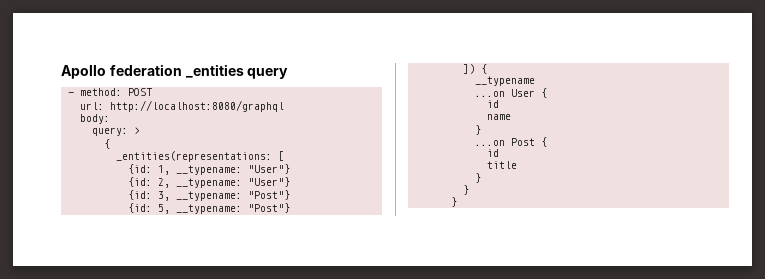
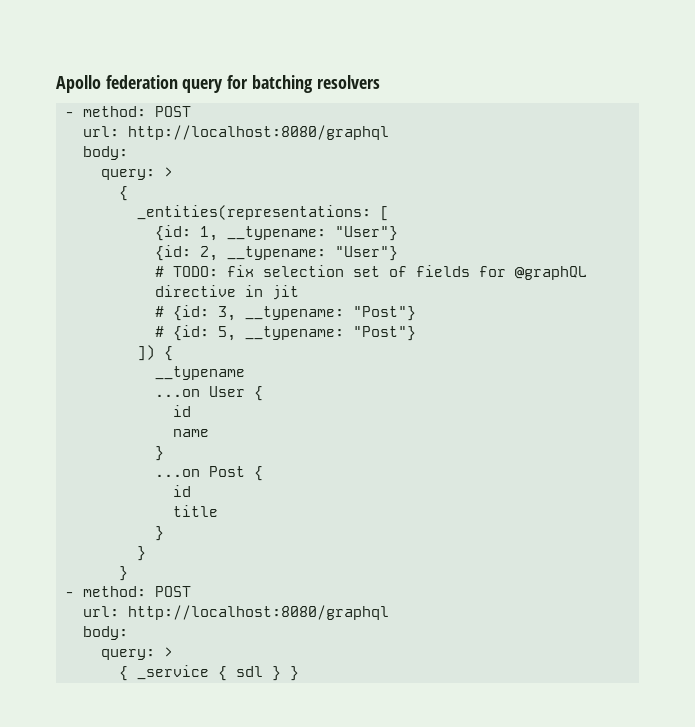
[185,64,244,78] _entities -> (178, 82) none
(289, 73) none -> [227,75,380,93] for batching resolvers
(290, 182) none -> [155,265,587,280] [155,285,299,300] [155,306,164,317] # TODO: fix selection set of fields for @graphQL directive in jit // #
(290, 195) none -> [155,326,164,337] #
(457, 202) none -> [65,586,191,597] [83,605,389,620] [83,626,128,640] [101,647,173,660] [119,665,299,681] // - method: POST // url: http://localhost:8080/graphql // body: // query: > // { _service { sdl } }

